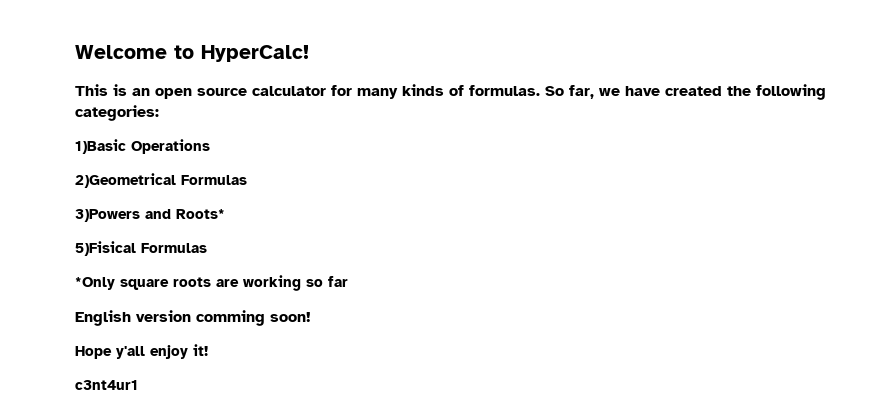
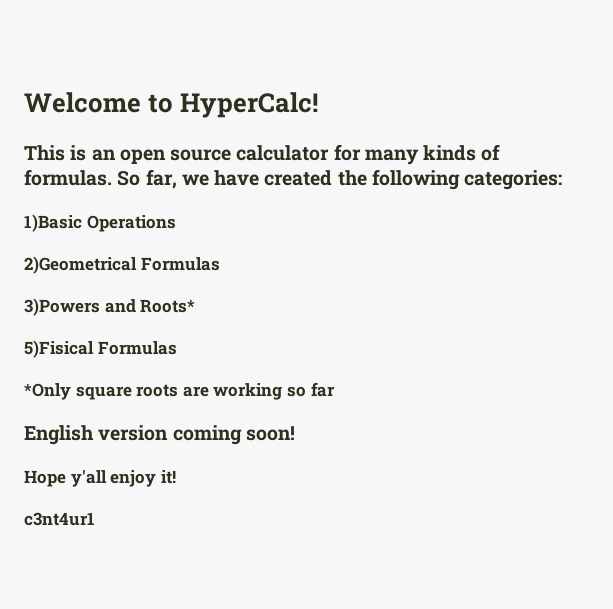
[196,310,265,326] comming -> [172,425,242,445] coming

